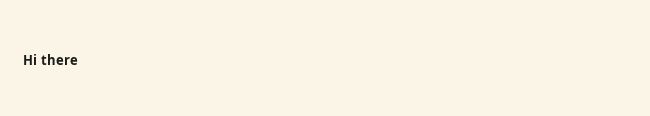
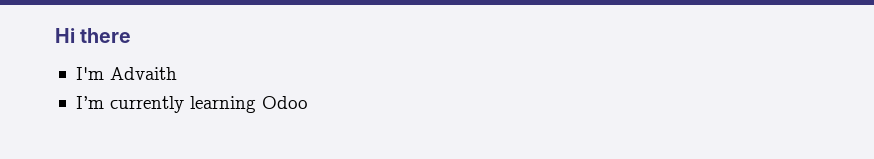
(78, 59) none -> [75,67,177,80] [75,96,308,113] // I'm Advaith // I’m currently learning Odoo

